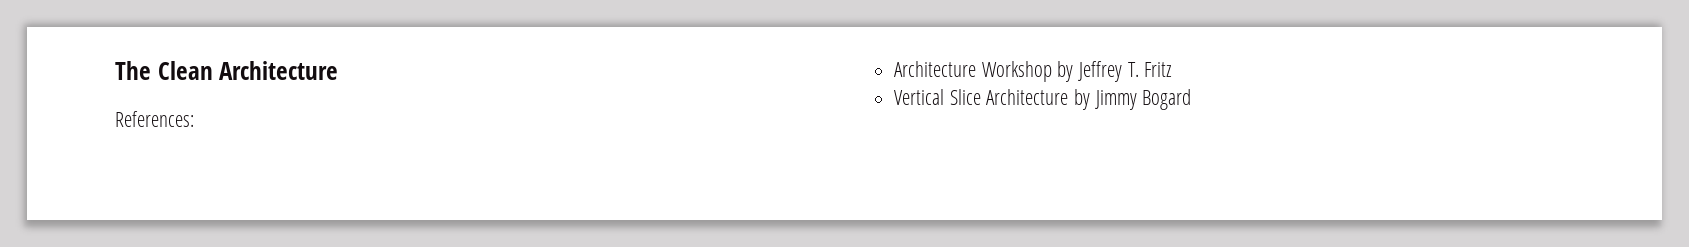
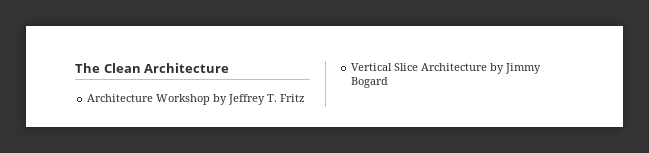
[115,111,194,127] // References: -> (230, 68) none

